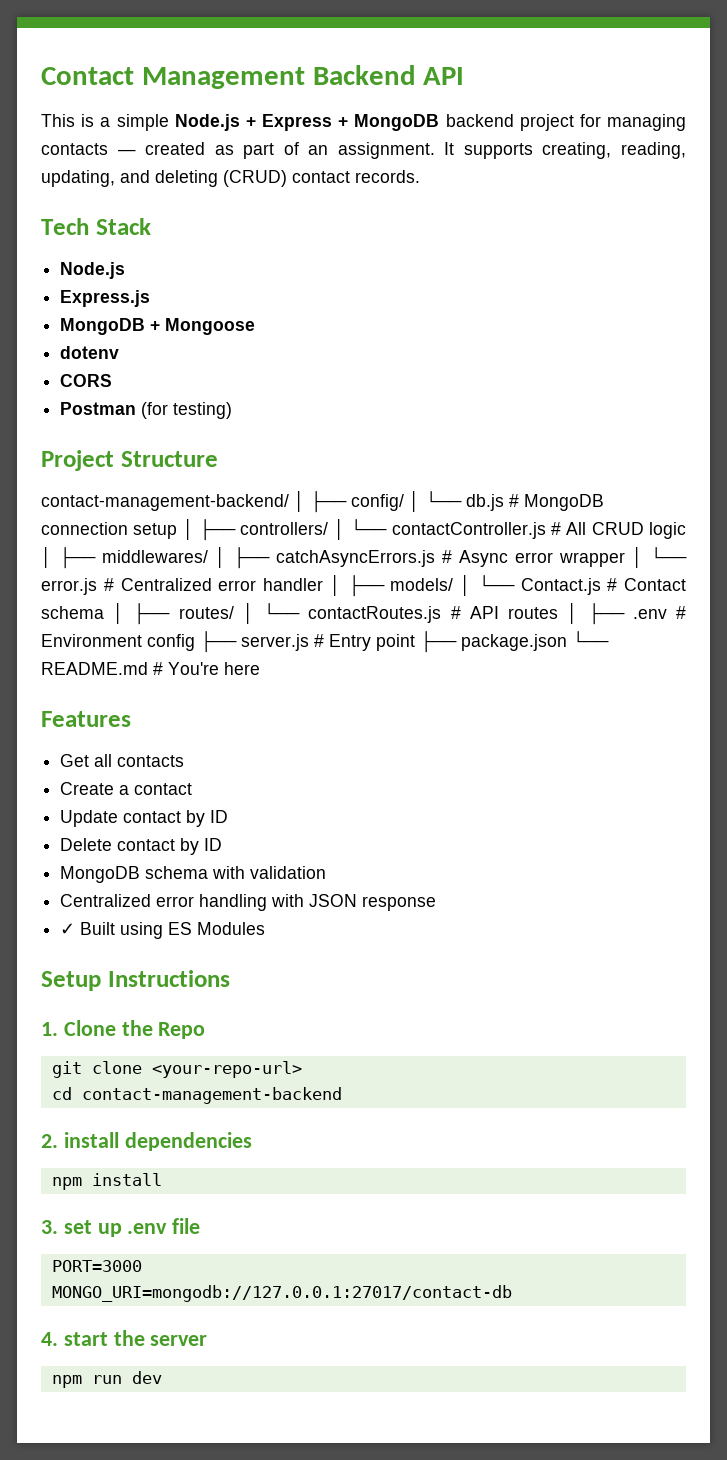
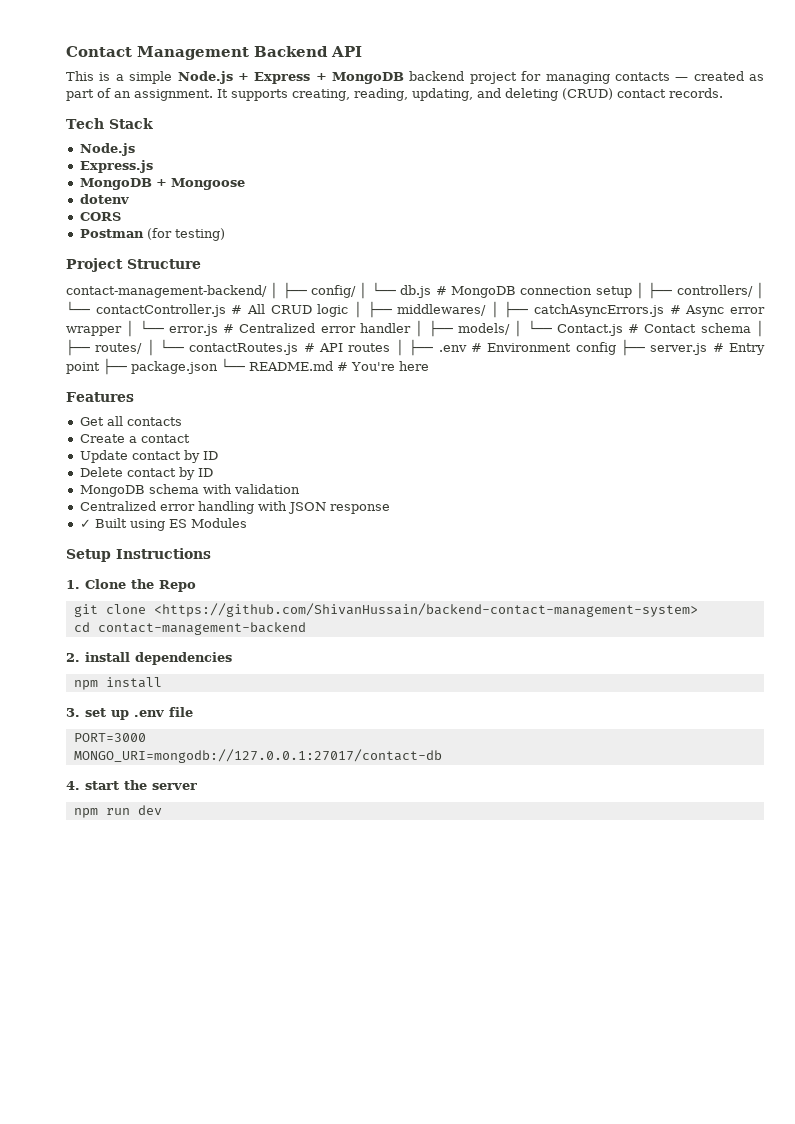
[151,1061,302,1078] <your-repo-url> -> [153,603,698,617] <https://github.com/ShivanHussain/backend-contact-management-system>

